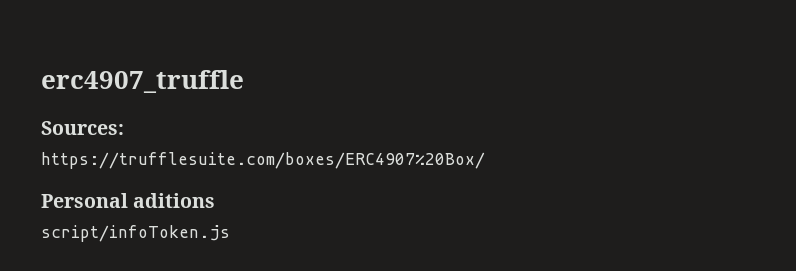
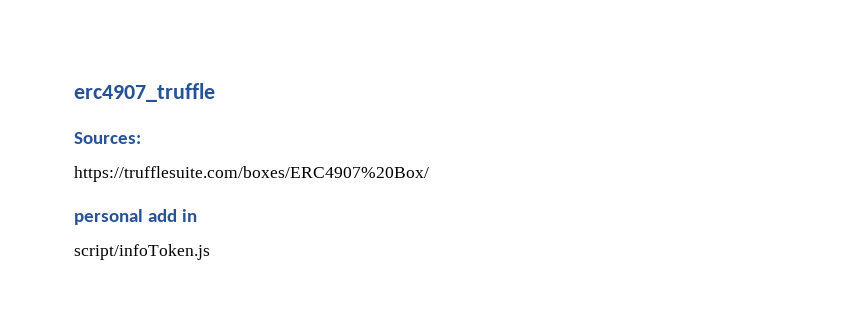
[41,193,216,208] Personal aditions -> [74,209,198,225] personal add in

